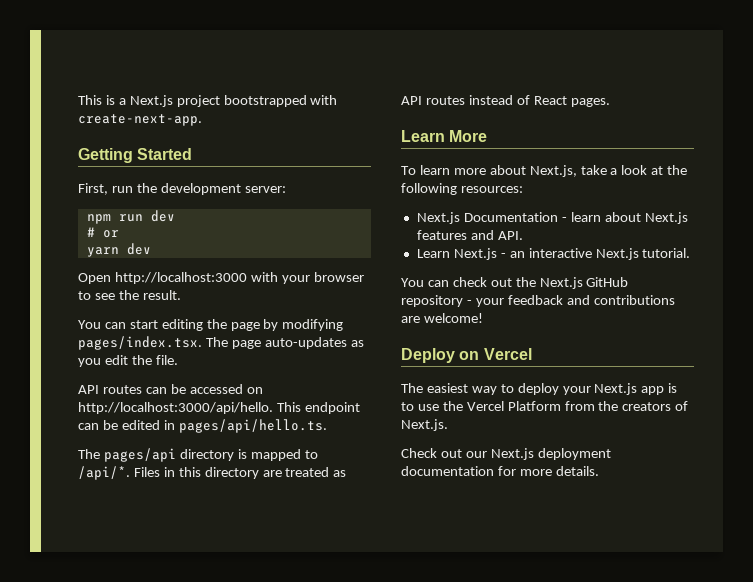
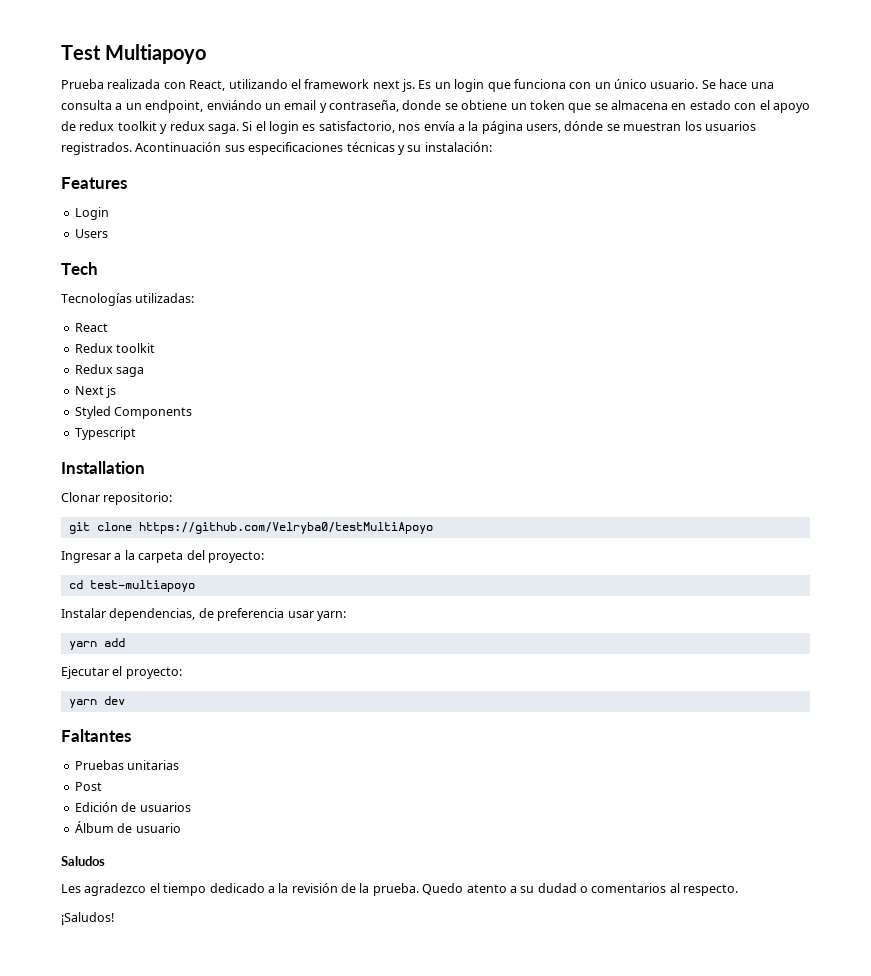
[78,95,338,107] [78,114,202,126] [78,148,193,163] [78,183,286,195] [86,210,175,224] [86,227,119,238] [86,243,151,257] [78,272,364,284] [78,290,181,300] [78,319,344,331] [78,336,364,350] [78,355,178,367] [78,384,263,394] [78,402,360,414] [78,419,327,433] [78,448,318,462] [78,466,347,480] [401,95,610,107] [401,130,488,142] [401,165,688,177] [401,183,523,195] [416,212,688,224] [416,230,523,240] [416,248,691,260] [401,277,629,289] [401,295,675,307] [401,313,483,323] [401,348,532,363] [401,383,678,395] [401,401,689,411] [401,419,448,431] [401,448,611,460] [401,466,599,476] This is a Next.js project bootstrapped with create-next-app. // Getting Started // First, run the development server: // npm run dev // # or // yarn dev // Open http://localhost:3000 with your browser to see the result. // You can start editing the page by modifying pages/index.tsx. The page auto-updates as you edit the file. // API routes can be accessed on http://localhost:3000/api/hello. This endpoint can be edited in pages/api/hello.ts. // The pages/api directory is mapped to /api/*. Files in this directory are treated as API routes instead of React pages. // Learn More // To learn more about Next.js, take a look at the following resources: // Next.js Documentation - learn about Next.js features and API. // Learn Next.js - an interactive Next.js tutorial. // You can check out the Next.js GitHub repository - your feedback and contributions are welcome! // Deploy on Vercel // The easiest way to deploy your Next.js app is to use the Vercel Platform from the creators of Next.js. // Check out our Next.js deployment documentation for more details. -> [61,44,207,64] [61,79,774,92] [61,100,810,113] [61,121,756,134] [61,142,492,155] [61,177,127,189] [74,207,109,220] [74,229,108,238] [61,262,98,275] [61,293,195,306] [74,323,108,332] [74,343,156,353] [74,364,145,377] [74,385,117,398] [74,406,193,419] [74,427,136,440] [61,461,145,474] [61,492,173,505] [68,522,433,534] [61,550,264,563] [68,580,195,592] [61,608,346,621] [68,638,125,650] [61,666,182,679] [68,696,125,708] [61,729,131,742] [74,760,180,770] [74,782,102,791] [74,802,191,812] [74,821,181,833] [61,856,105,866] [61,883,739,896] [61,912,114,925] Test Multiapoyo // Prueba realizada con React, utilizando el framework next js. Es un login que funciona con un único usuario. Se hace una consulta a un endpoint, enviándo un email y contraseña, donde se obtiene un token que se almacena en estado con el apoyo de redux toolkit y redux saga. Si el login es satisfactorio, nos envía a la página users, dónde se muestran los usuarios registrados. Acontinuación sus especificaciones técnicas y su instalación: // Features // Login // Users // Tech // Tecnologías utilizadas: // React // Redux toolkit // Redux saga // Next js // Styled Components // Typescript // Installation // Clonar repositorio: // git clone https://github.com/Velryba0/testMultiApoyo // Ingresar a la carpeta del proyecto: // cd test-multiapoyo // Instalar dependencias, de preferencia usar yarn: // yarn add // Ejecutar el proyecto: // yarn dev // Faltantes // Pruebas unitarias // Post // Edición de usuarios // Álbum de usuario // Saludos // Les agradezco el tiempo dedicado a la revisión de la prueba. Quedo atento a su dudad o comentarios al respecto. // ¡Saludos!

